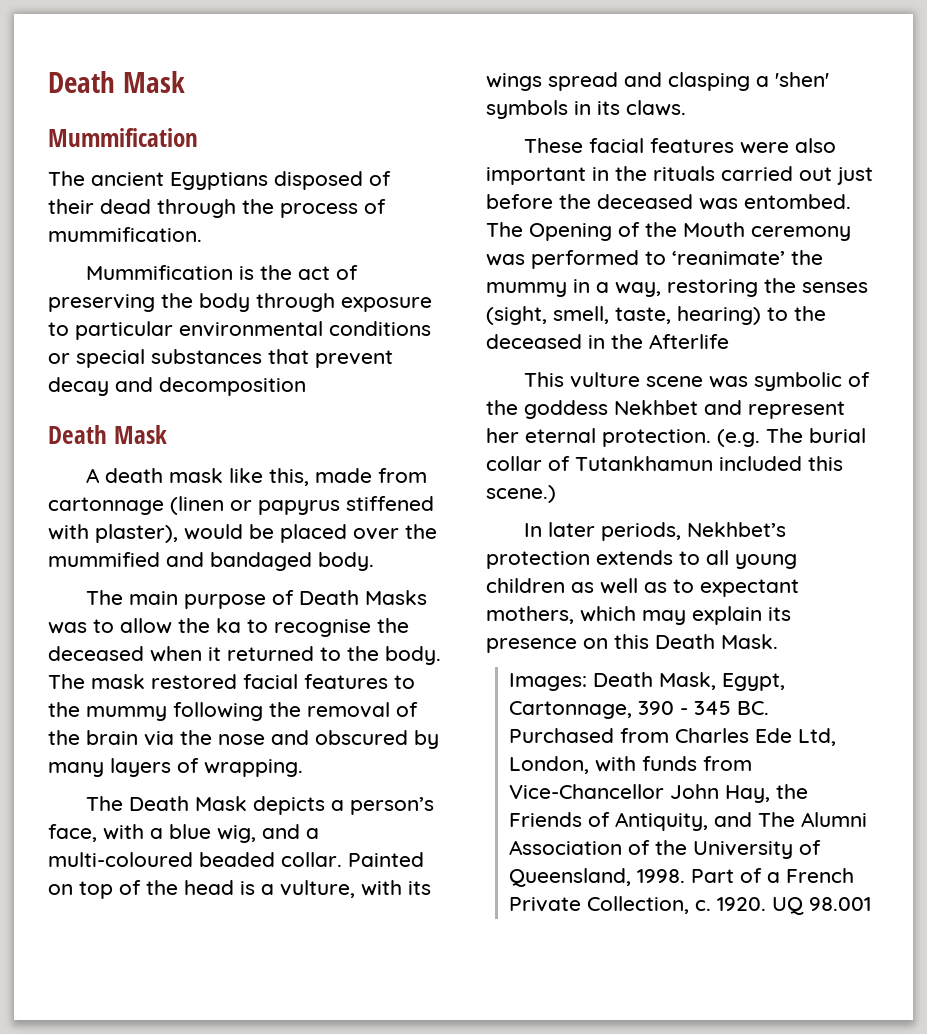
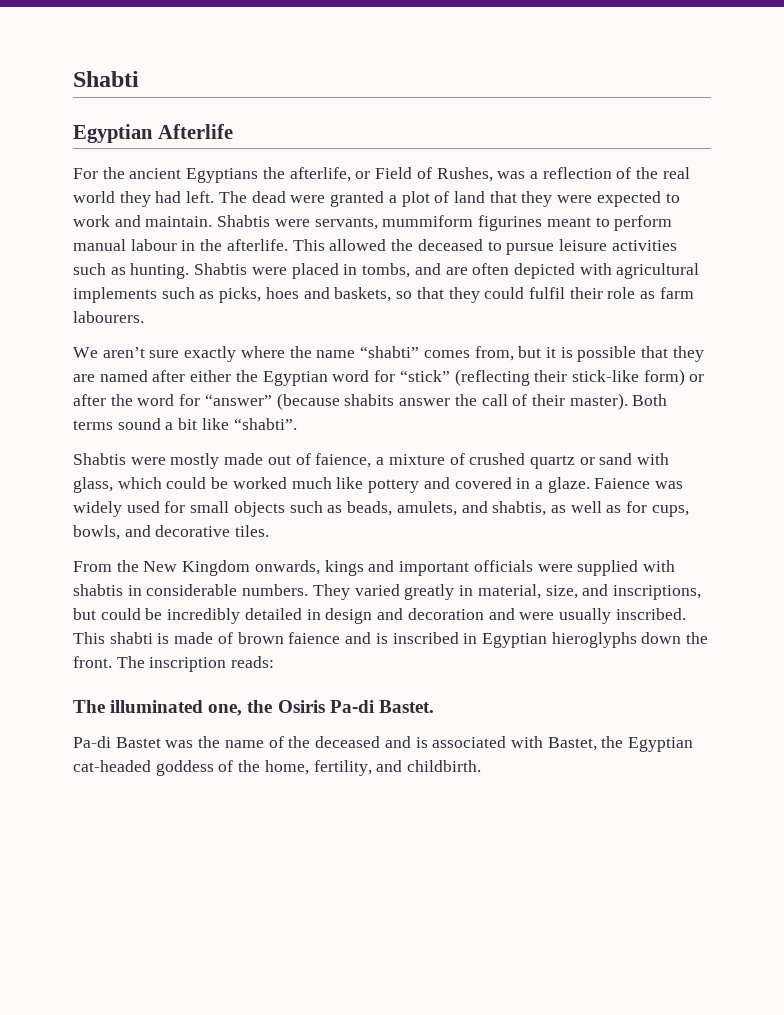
[48,71,185,93] [48,128,198,147] [48,171,391,190] [48,199,386,218] [48,227,202,242] [86,265,359,280] [48,293,432,312] [48,321,431,340] [48,349,393,368] [48,377,306,396] [48,425,167,444] [86,468,428,486] [48,496,434,515] [48,524,437,543] [48,552,374,571] [86,590,428,609] [48,618,409,637] [48,646,441,665] [48,674,415,689] [48,702,418,721] [48,730,439,749] [48,758,303,777] [86,796,435,815] [48,824,319,843] [48,852,424,867] [48,880,431,899] [486,72,829,91] [486,100,686,119] [524,138,837,154] [486,166,873,185] [486,194,851,210] [486,222,851,241] [486,250,823,269] [486,278,868,297] [486,306,826,325] [486,334,729,349] [524,372,871,391] [486,400,845,419] [486,428,866,447] [486,456,843,471] [486,485,556,503] [524,522,787,541] [486,550,797,569] [486,578,799,597] [486,606,791,625] [486,634,778,653] [509,672,786,691] [509,701,770,719] [509,728,837,746] [509,756,753,774] [509,784,809,803] [509,812,868,831] [509,840,822,859] [509,868,855,887] [509,896,872,915] Death Mask // Mummification // The ancient Egyptians disposed of their dead through the process of mummification. // Mummification is the act of preserving the body through exposure to particular environmental conditions or special substances that prevent decay and decomposition // Death Mask // A death mask like this, made from cartonnage (linen or papyrus stiffened with plaster), would be placed over the mummified and bandaged body. // The main purpose of Death Masks was to allow the ka to recognise the deceased when it returned to the body. The mask restored facial features to the mummy following the removal of the brain via the nose and obscured by many layers of wrapping. // The Death Mask depicts a person’s face, with a blue wig, and a multi-coloured beaded collar. Painted on top of the head is a vulture, with its wings spread and clasping a 'shen' symbols in its claws. // These facial features were also important in the rituals carried out just before the deceased was entombed. The Opening of the Mouth ceremony was performed to ‘reanimate’ the mummy in a way, restoring the senses (sight, smell, taste, hearing) to the deceased in the Afterlife // This vulture scene was symbolic of the goddess Nekhbet and represent her eternal protection. (e.g. The burial collar of Tutankhamun included this scene.) // In later periods, Nekhbet’s protection extends to all young children as well as to expectant mothers, which may explain its presence on this Death Mask. // Images: Death Mask, Egypt, Cartonnage, 390 - 345 BC. Purchased from Charles Ede Ltd, London, with funds from Vice-Chancellor John Hay, the Friends of Antiquity, and The Alumni Association of the University of Queensland, 1998. Part of a French Private Collection, c. 1920. UQ 98.001 -> [73,71,139,87] [73,124,233,143] [73,167,690,183] [73,191,680,207] [73,215,673,231] [73,239,677,255] [73,263,700,279] [73,287,694,303] [73,311,144,323] [73,346,704,362] [73,369,705,386] [73,393,668,410] [73,418,297,430] [73,453,670,469] [73,477,684,493] [73,501,689,517] [73,525,270,540] [73,560,675,576] [73,584,701,600] [73,608,686,624] [73,632,709,648] [73,656,275,672] [73,700,434,716] [73,736,694,752] [73,760,482,776] Shabti // Egyptian Afterlife // For the ancient Egyptians the afterlife, or Field of Rushes, was a reflection of the real world they had left. The dead were granted a plot of land that they were expected to work and maintain. Shabtis were servants, mummiform figurines meant to perform manual labour in the afterlife. This allowed the deceased to pursue leisure activities such as hunting. Shabtis were placed in tombs, and are often depicted with agricultural implements such as picks, hoes and baskets, so that they could fulfil their role as farm labourers. // We aren’t sure exactly where the name “shabti” comes from, but it is possible that they are named after either the Egyptian word for “stick” (reflecting their stick-like form) or after the word for “answer” (because shabits answer the call of their master). Both terms sound a bit like “shabti”. // Shabtis were mostly made out of faience, a mixture of crushed quartz or sand with glass, which could be worked much like pottery and covered in a glaze. Faience was widely used for small objects such as beads, amulets, and shabtis, as well as for cups, bowls, and decorative tiles. // From the New Kingdom onwards, kings and important officials were supplied with shabtis in considerable numbers. They varied greatly in material, size, and inscriptions, but could be incredibly detailed in design and decoration and were usually inscribed. This shabti is made of brown faience and is inscribed in Egyptian hieroglyphs down the front. The inscription reads: // The illuminated one, the Osiris Pa-di Bastet. // Pa-di Bastet was the name of the deceased and is associated with Bastet, the Egyptian cat-headed goddess of the home, fertility, and childbirth.

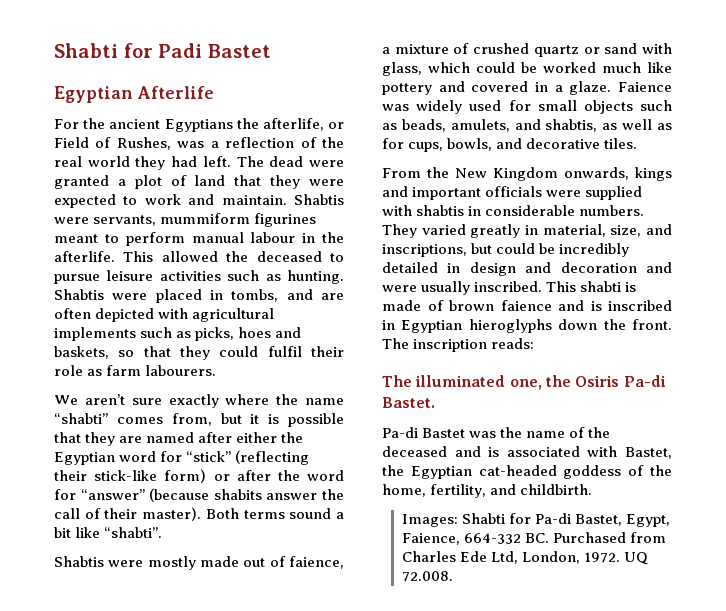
[73,71,139,87] Shabti -> [54,43,271,58] Shabti for Padi Bastet
(482, 766) none -> [401,513,671,527] [401,532,667,545] [401,551,649,565] [401,571,453,582] // Images: Shabti for Pa-di Bastet, Egypt, Faience, 664-332 BC. Purchased from Charles Ede Ltd, London, 1972. UQ 72.008.

